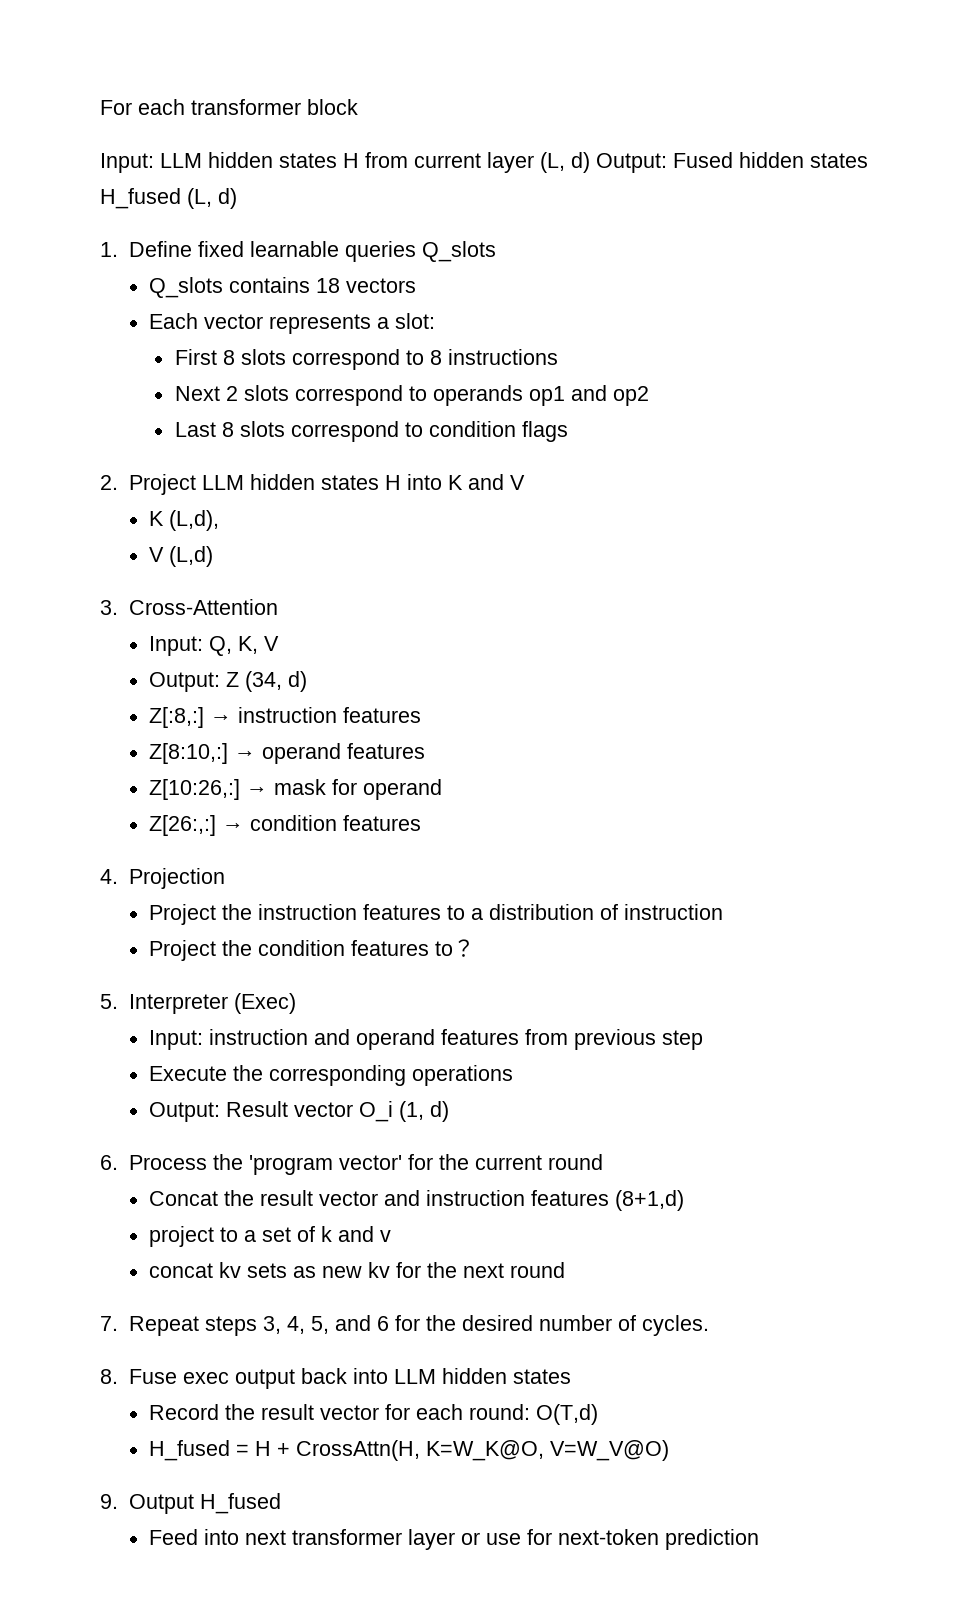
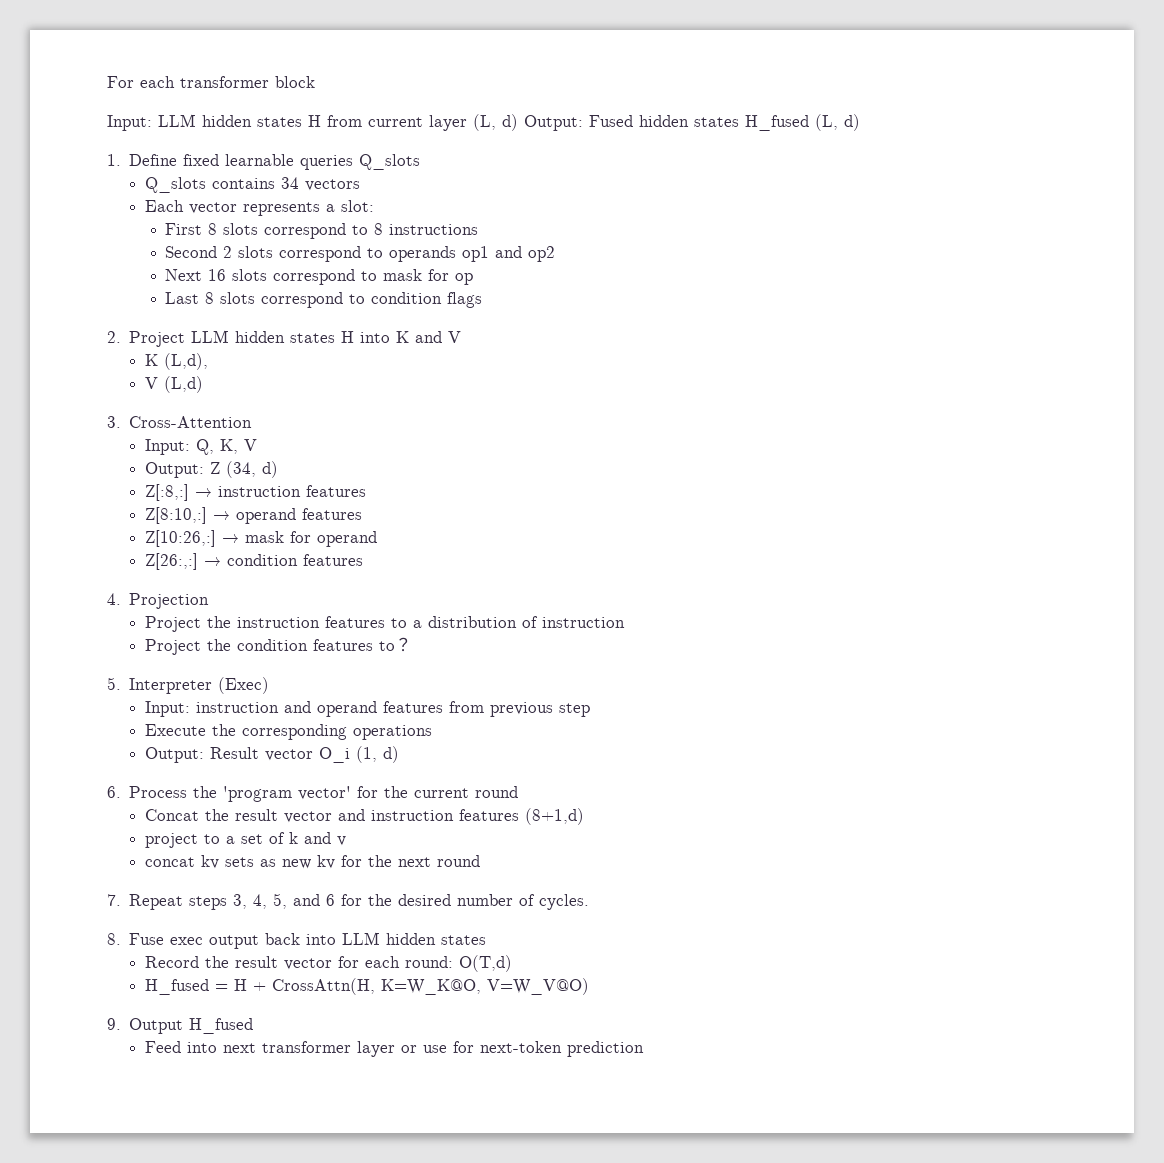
[316,278,341,293] 18 -> [281,177,300,189] 34
[174,386,220,401] Next -> [165,246,218,258] Second
(649, 396) none -> [165,269,474,285] // Next 16 slots correspond to mask for op

